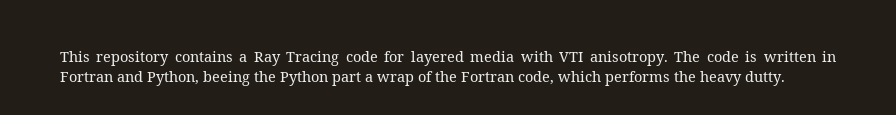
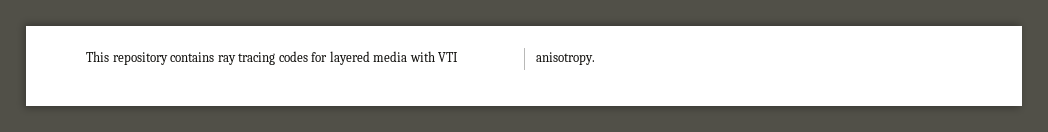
[239,51,378,66] a Ray Tracing code -> [217,51,308,65] ray tracing codes
[674,51,837,62] [60,71,785,86] The code is written in Fortran and Python, beeing the Python part a wrap of the Fortran code, which performs the heavy dutty. -> (595, 58) none

